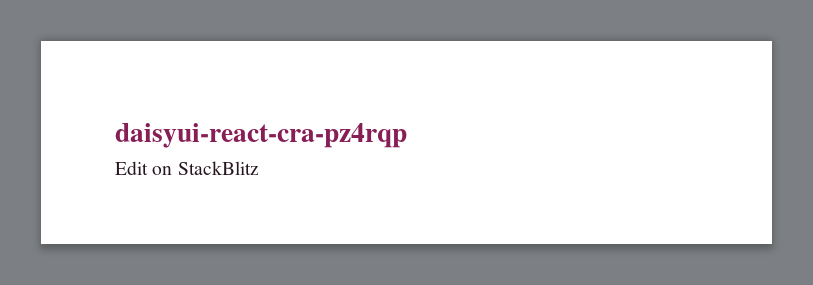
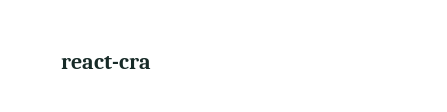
[115,123,407,148] [115,161,259,175] daisyui-react-cra-pz4rqp // Edit on StackBlitz -> [61,56,151,69] react-cra

